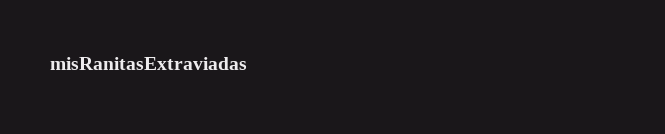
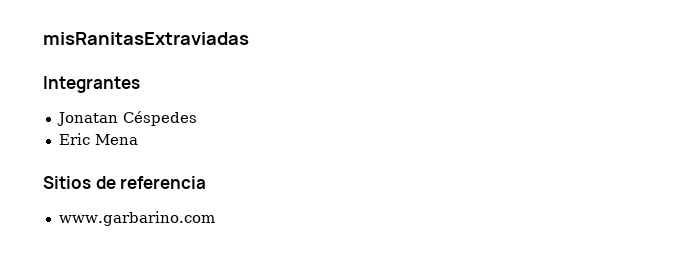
(247, 63) none -> [43,76,140,93] [56,111,197,126] [58,133,138,145] [43,176,207,189] [58,211,215,226] // Integrantes // Jonatan Céspedes // Eric Mena // Sitios de referencia // www.garbarino.com

